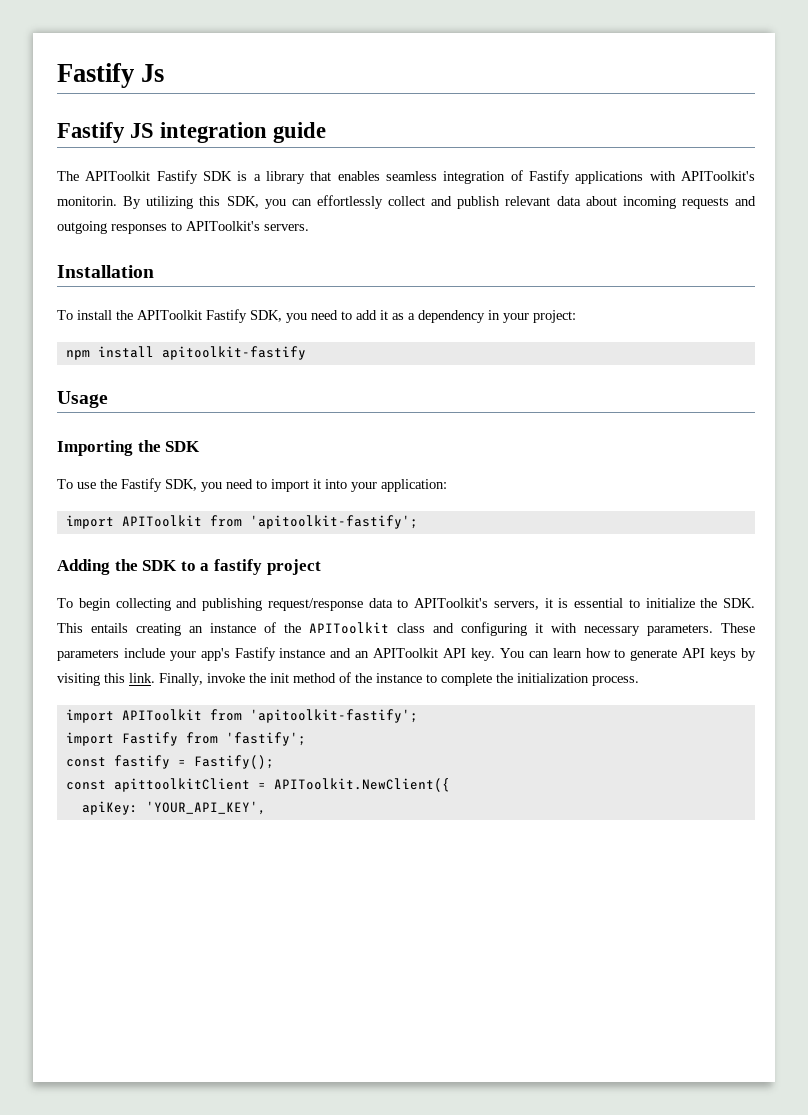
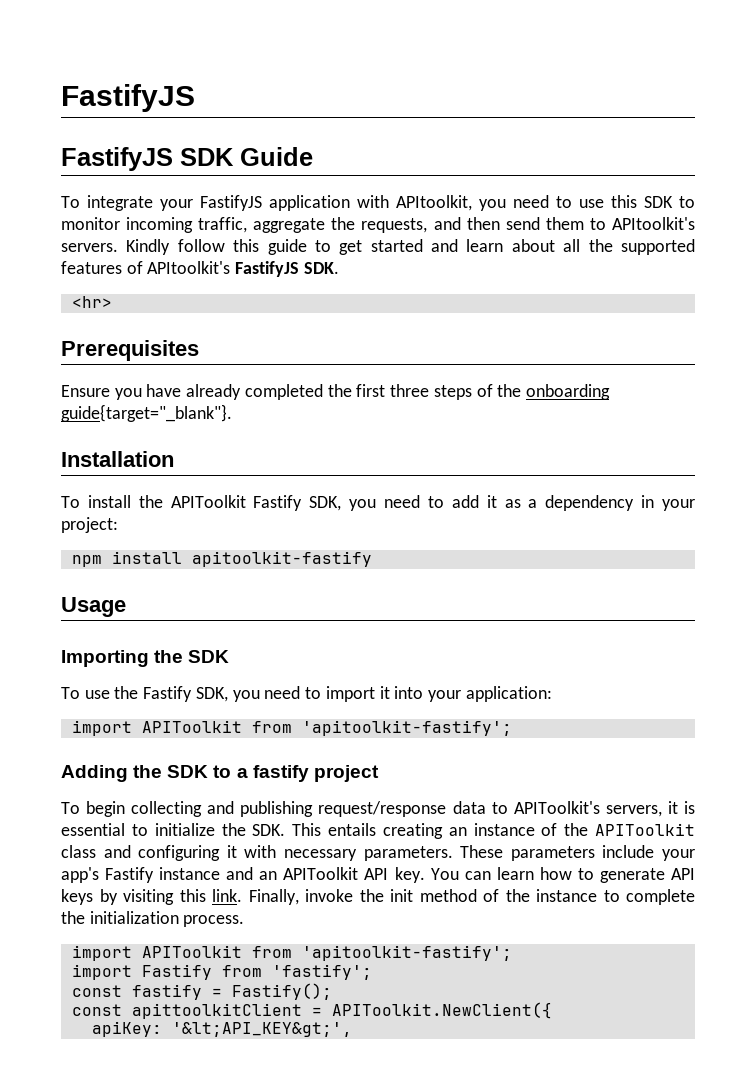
[57,63,165,88] [57,122,327,143] [57,170,755,184] [57,195,756,209] [57,221,309,234] Fastify Js // Fastify JS integration guide // The APIToolkit Fastify SDK is a library that enables seamless integration of Fastify applications with APIToolkit's monitorin. By utilizing this SDK, you can effortlessly collect and publish relevant data about incoming requests and outgoing responses to APIToolkit's servers. -> [61,84,195,112] [61,147,313,171] [61,195,695,211] [61,217,695,233] [61,239,696,255] [61,261,339,277] [71,296,112,308] [61,340,199,361] [61,384,610,400] [61,404,232,422] FastifyJS // FastifyJS SDK Guide // To integrate your FastifyJS application with APItoolkit, you need to use this SDK to monitor incoming traffic, aggregate the requests, and then send them to APItoolkit's servers. Kindly follow this guide to get started and learn about all the supported features of APItoolkit's FastifyJS SDK. // <hr> // Prerequisites // Ensure you have already completed the first three steps of the onboarding guide{target="_blank"}.
[145,801,266,815] 'YOUR_API_KEY', -> [171,1022,352,1037] '&lt;API_KEY&gt;',

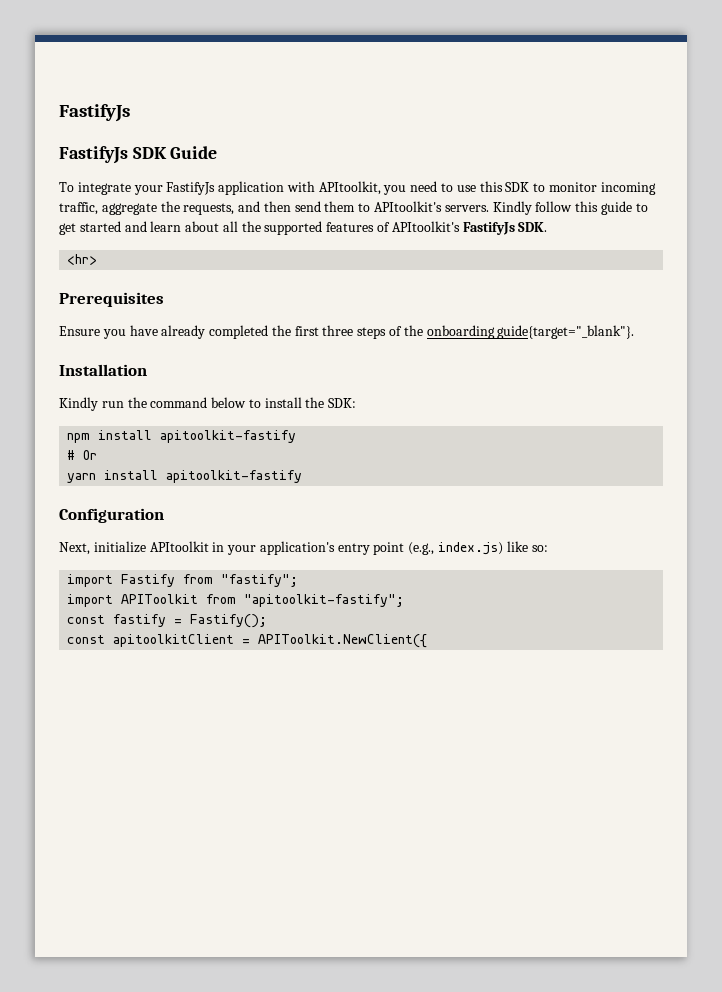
[61,84,195,112] [61,147,173,171] FastifyJS // FastifyJS -> [59,104,130,122] [59,146,128,164] FastifyJs // FastifyJs
[200,195,262,211] FastifyJS -> [166,182,216,195] FastifyJs
[235,261,300,277] FastifyJS -> [462,222,515,235] FastifyJs
[61,495,696,511] [61,517,118,533] [71,551,372,567] [61,597,126,617] [61,650,230,667] [61,686,552,702] [71,720,512,736] [61,765,379,782] [61,801,695,817] [61,823,695,839] [61,845,696,861] [61,867,695,883] [61,889,695,905] [61,911,245,927] [71,945,512,961] [71,964,372,980] To install the APIToolkit Fastify SDK, you need to add it as a dependency in your project: // npm install apitoolkit-fastify // Usage // Importing the SDK // To use the Fastify SDK, you need to import it into your application: // import APIToolkit from 'apitoolkit-fastify'; // Adding the SDK to a fastify project // To begin collecting and publishing request/response data to APIToolkit's servers, it is essential to initialize the SDK. This entails creating an instance of the APIToolkit class and configuring it with necessary parameters. These parameters include your app's Fastify instance and an APIToolkit API key. You can learn how to generate API keys by visiting this link. Finally, invoke the init method of the instance to complete the initialization process. // import APIToolkit from 'apitoolkit-fastify'; // import Fastify from 'fastify'; -> [59,397,357,411] [67,430,297,443] [67,450,98,460] [67,470,303,483] [59,508,164,523] [59,541,548,555] [67,574,299,587] [67,594,405,607] Kindly run the command below to install the SDK: // npm install apitoolkit-fastify // # Or // yarn install apitoolkit-fastify // Configuration // Next, initialize APItoolkit in your application's entry point (e.g., index.js) like so: // import Fastify from "fastify"; // import APIToolkit from "apitoolkit-fastify";
[131,1003,302,1019] apittoolkitClient -> [113,634,235,647] apitoolkitClient
[91,1021,352,1037] // apiKey: '&lt;API_KEY&gt;', -> (428, 641) none

